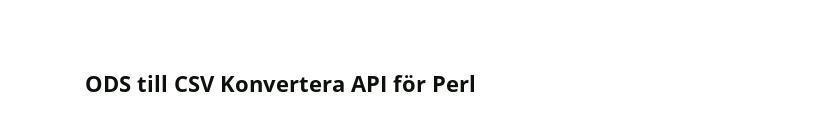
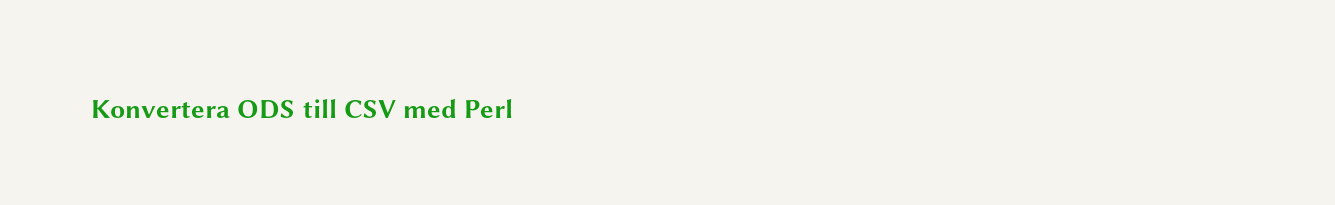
(85, 84) none -> [91,100,230,118] Konvertera
[220,75,426,92] Konvertera API för -> [403,99,458,118] med

